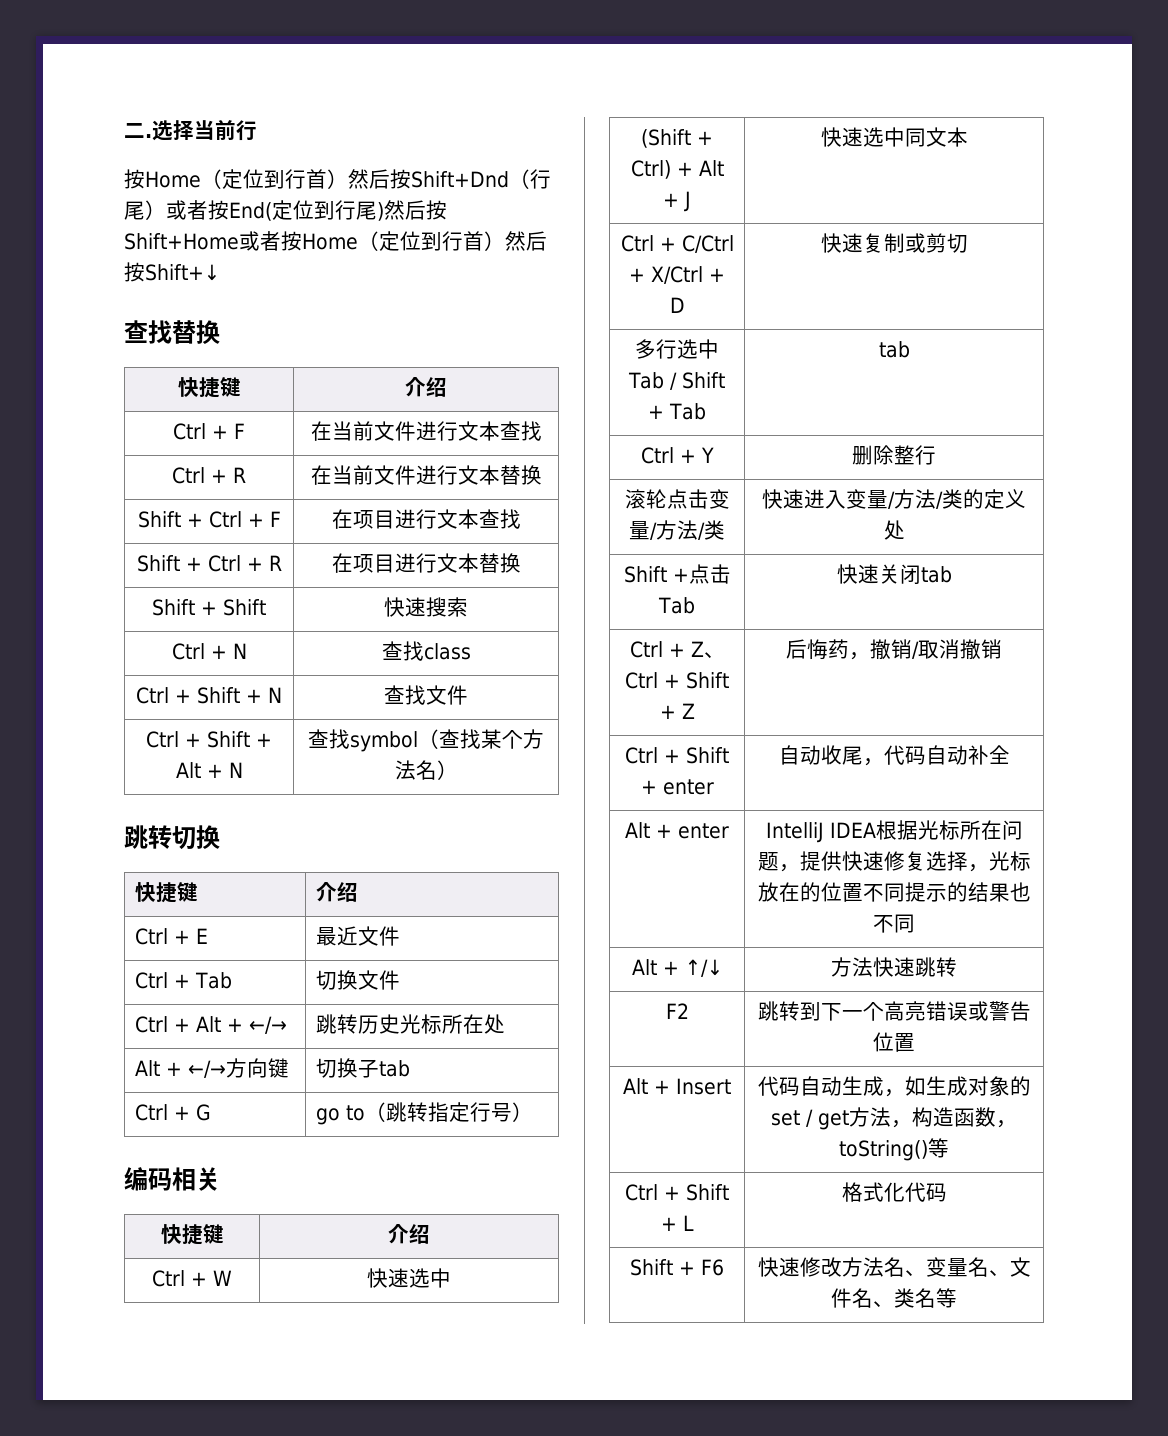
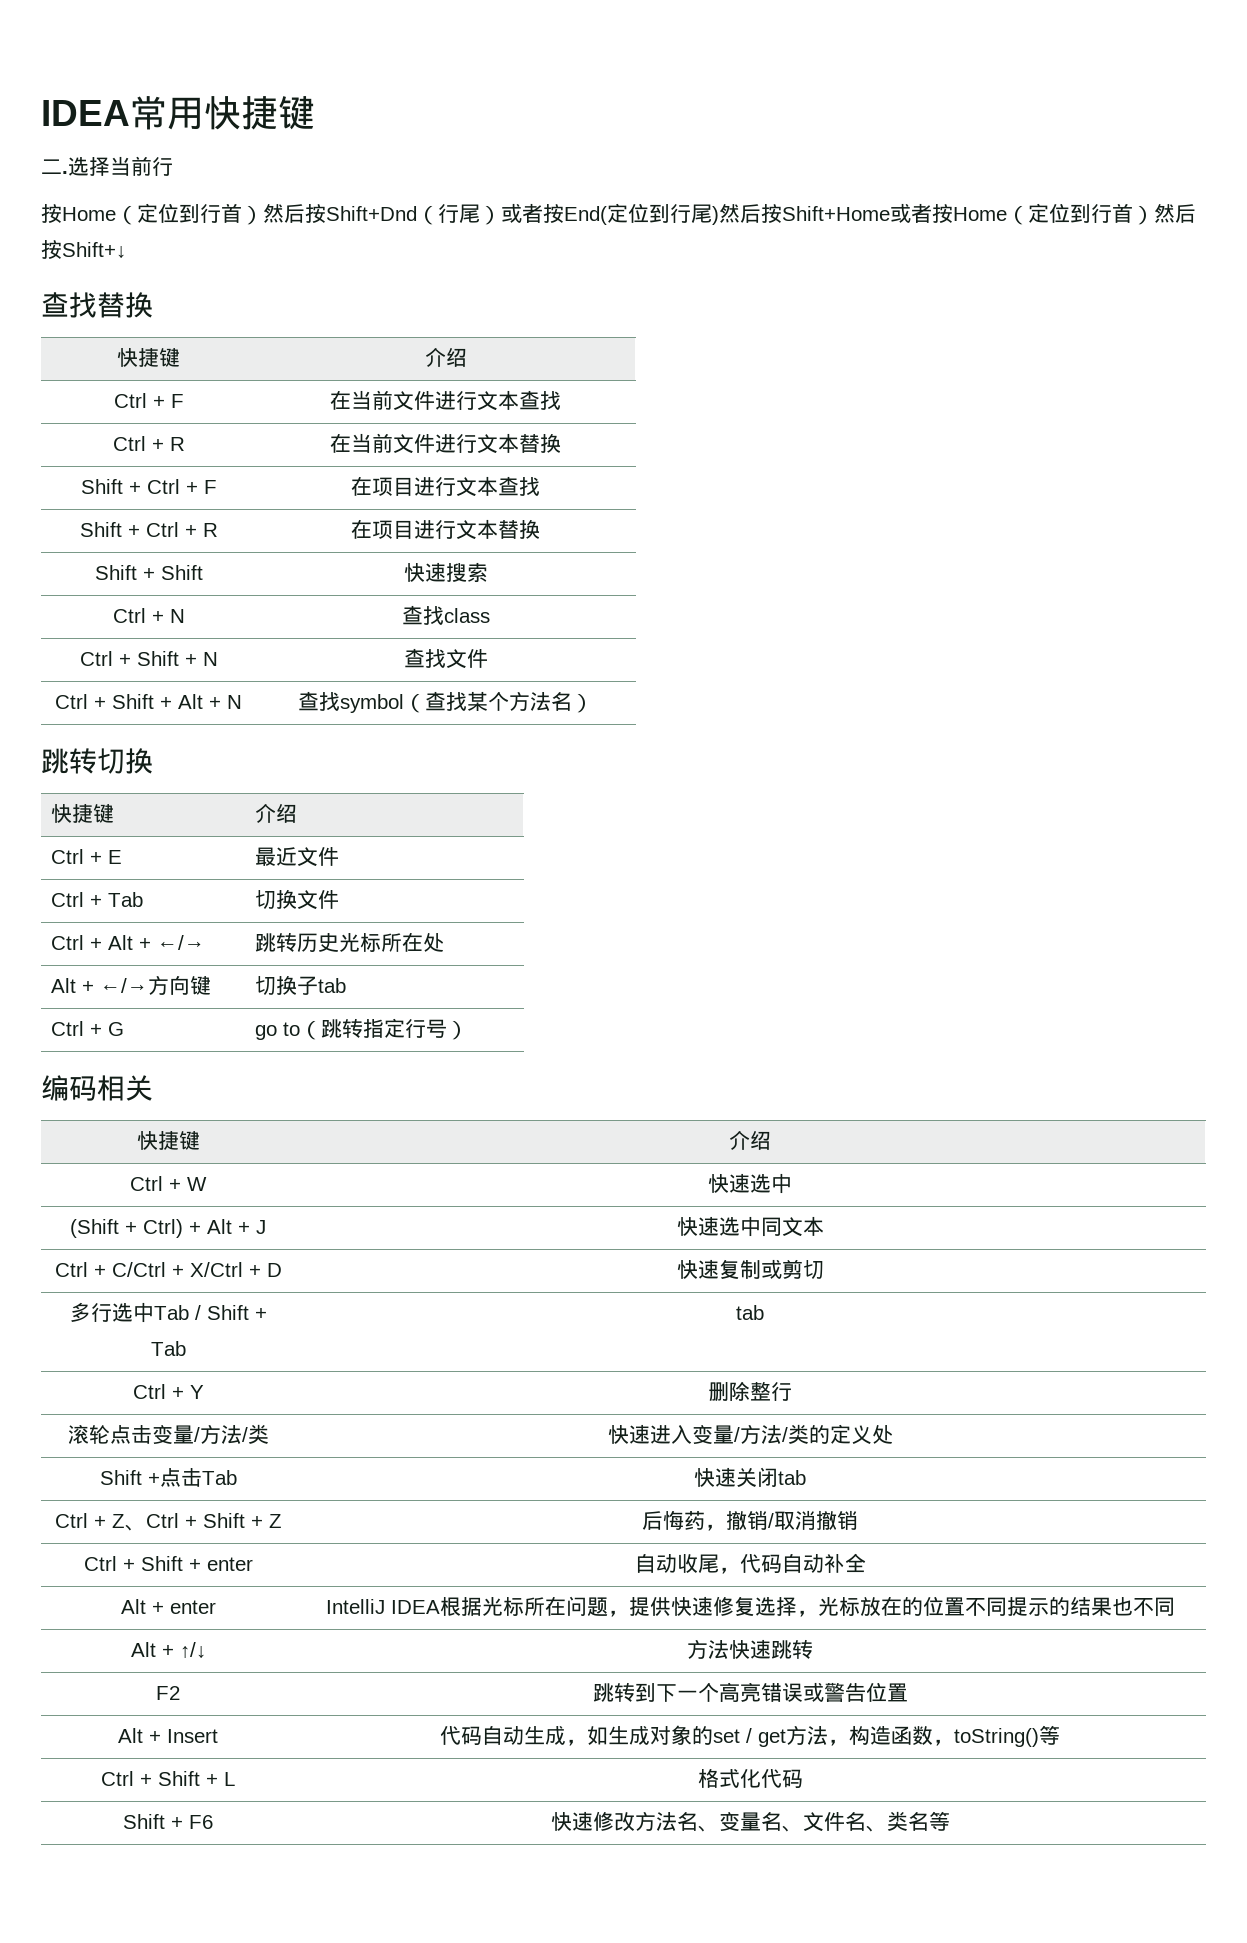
(124, 130) none -> [41,96,315,130] IDEA常用快捷键 //

